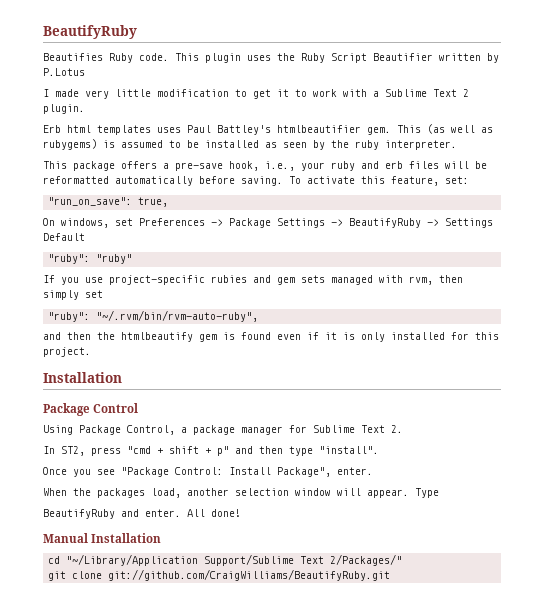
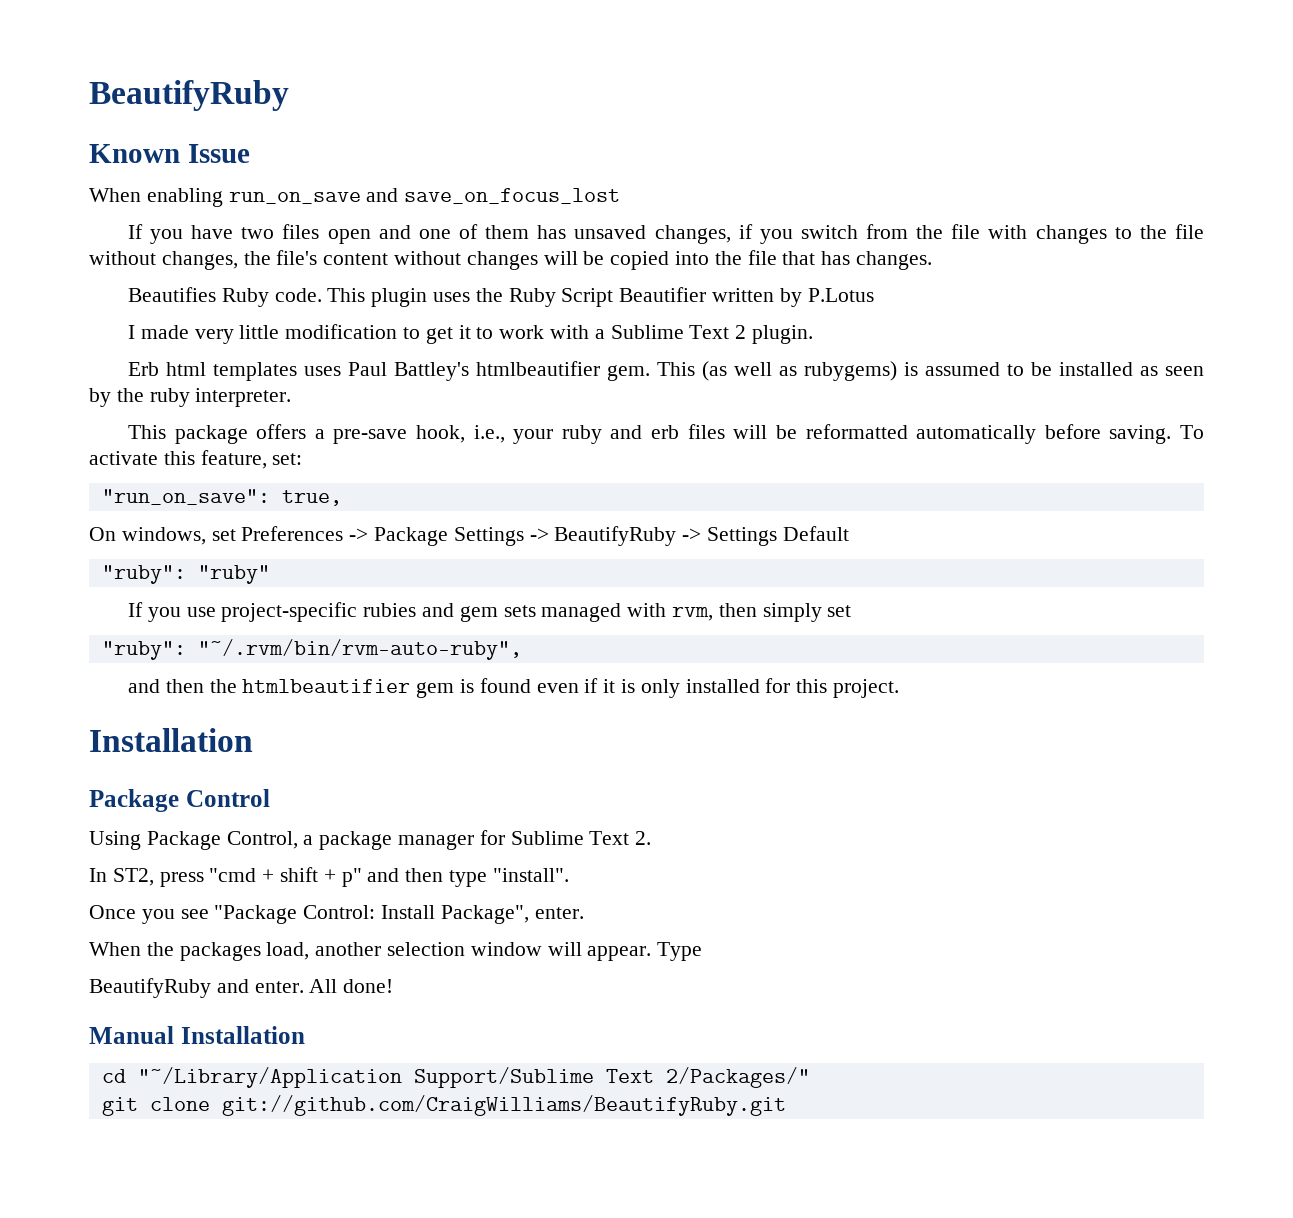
[43,25,137,39] BeautifyRuby -> [89,80,289,111] [89,144,250,163] [89,188,621,207] [127,224,1205,244] [89,250,933,270] BeautifyRuby // Known Issue // When enabling run_on_save and save_on_focus_lost // If you have two files open and one of them has unsaved changes, if you switch from the file with changes to the file without changes, the file's content without changes will be copied into the file that has changes.
[121,332,193,342] htmlbeautify -> [242,679,411,693] htmlbeautifier

